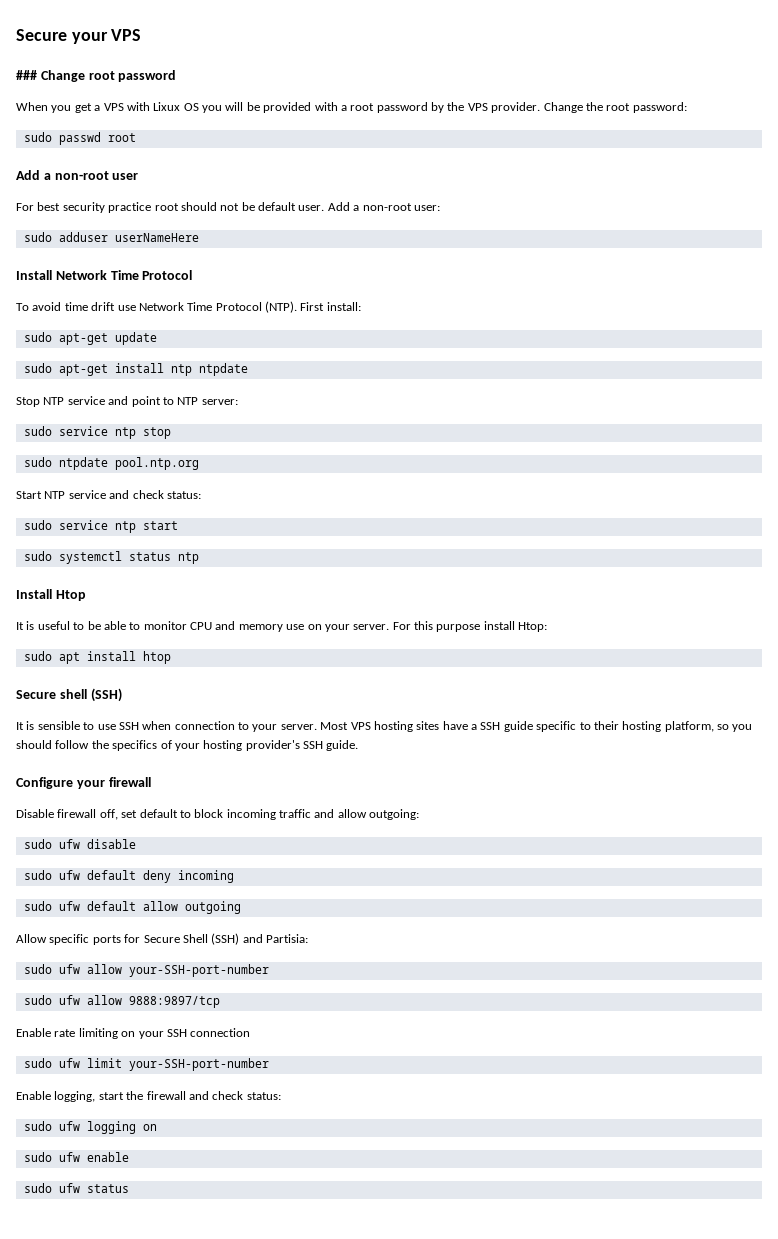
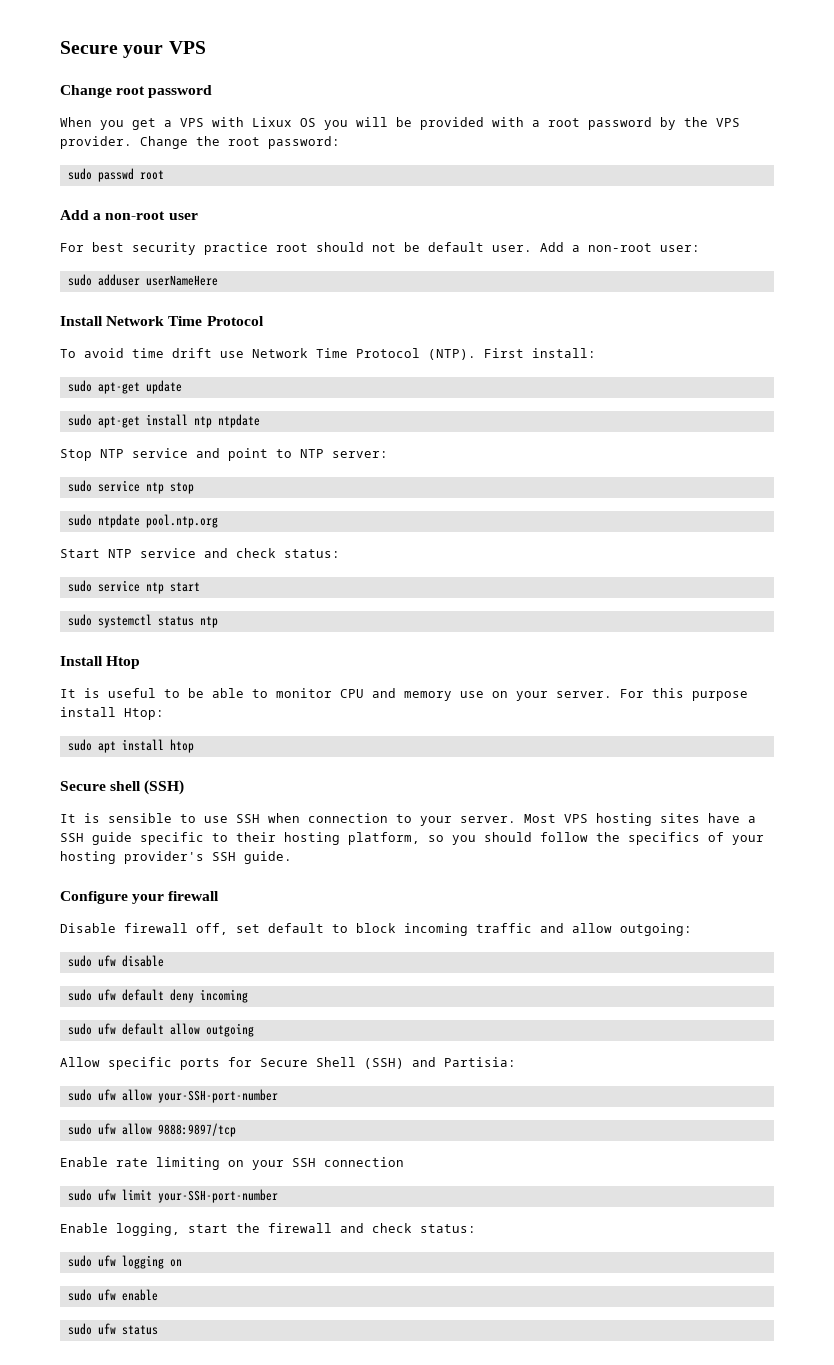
[16,70,37,80] ### -> (206, 47) none

